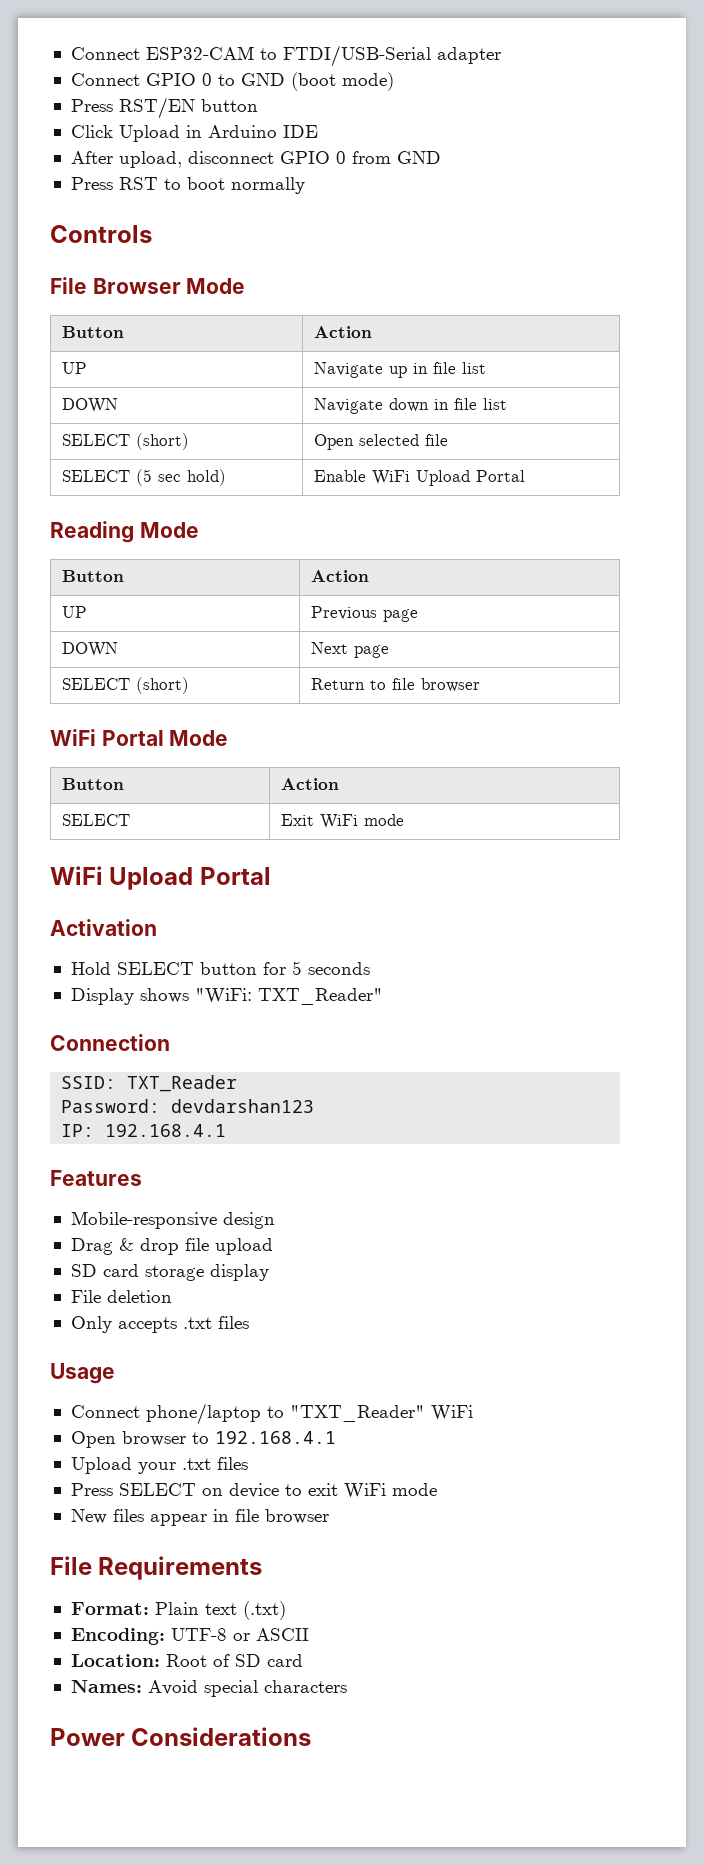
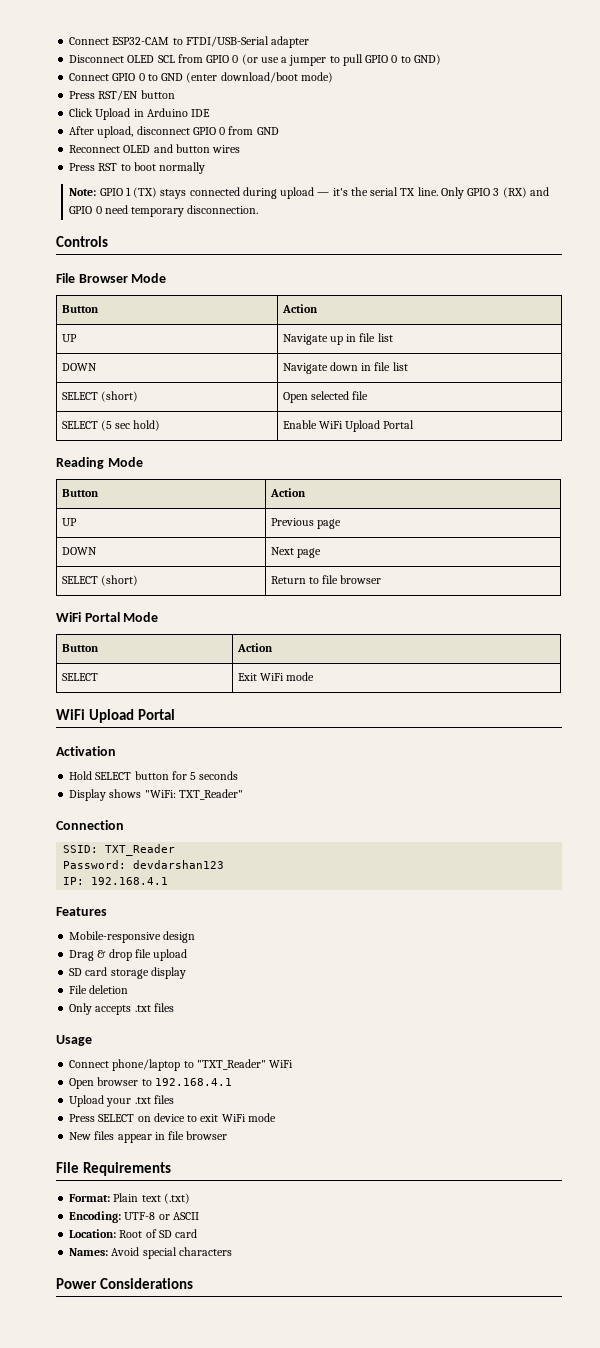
(501, 55) none -> [69,54,441,66] // Disconnect OLED SCL from GPIO 0 (or use a jumper to pull GPIO 0 to GND)
[290,72,336,91] (boot -> [186,72,298,83] (enter download/boot
(441, 157) none -> [69,144,241,153] // Reconnect OLED and button wires
(305, 185) none -> [69,187,549,199] [69,205,259,217] // Note: GPIO 1 (TX) stays connected during upload — it's the serial TX line. Only GPIO 3 (RX) and GPIO 0 need temporary disconnection.

